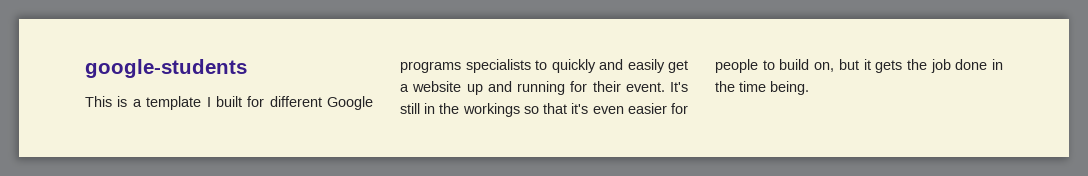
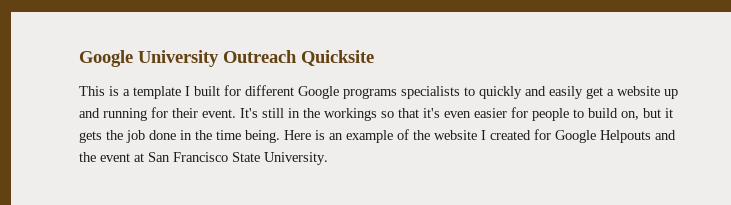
[85,59,247,78] google-students -> [79,50,374,67] Google University Outreach Quicksite
(809, 88) none -> [284,129,676,143] [79,152,328,165] Here is an example of the website I created for Google Helpouts and the event at San Francisco State University.

